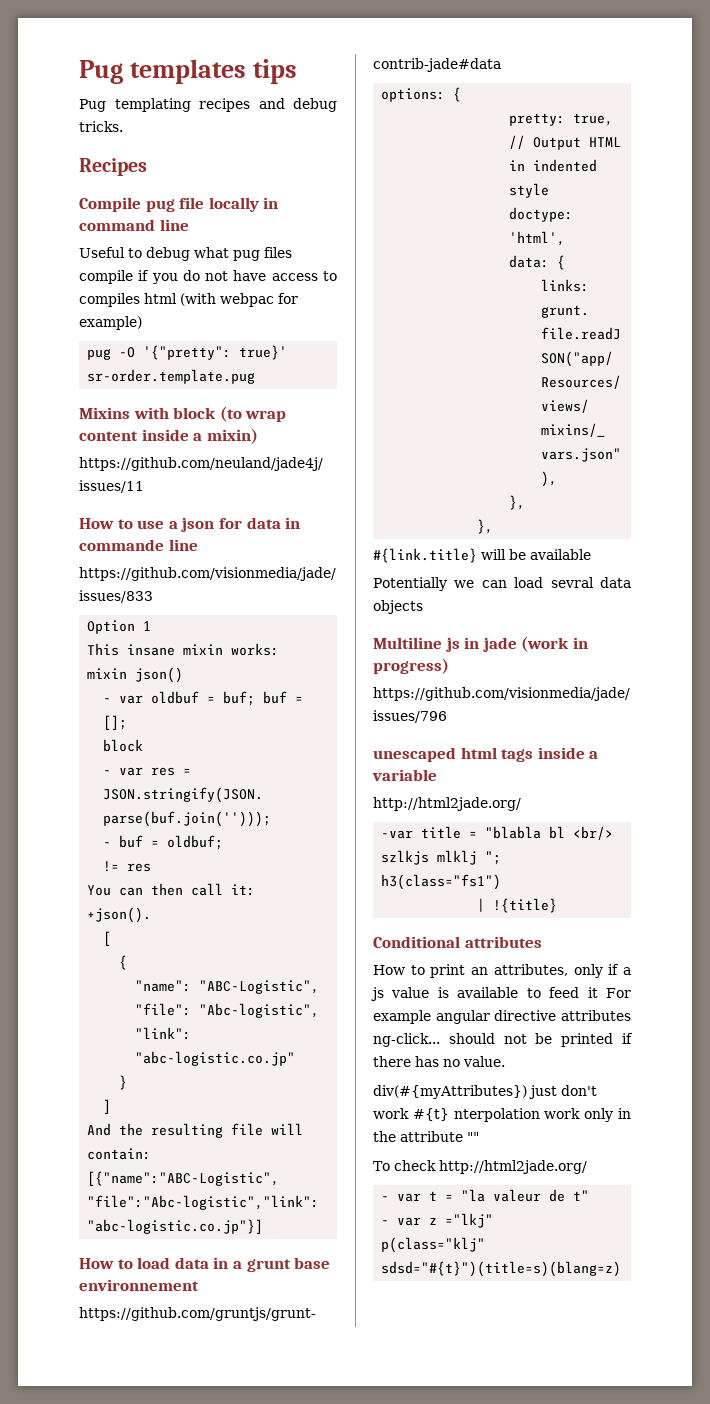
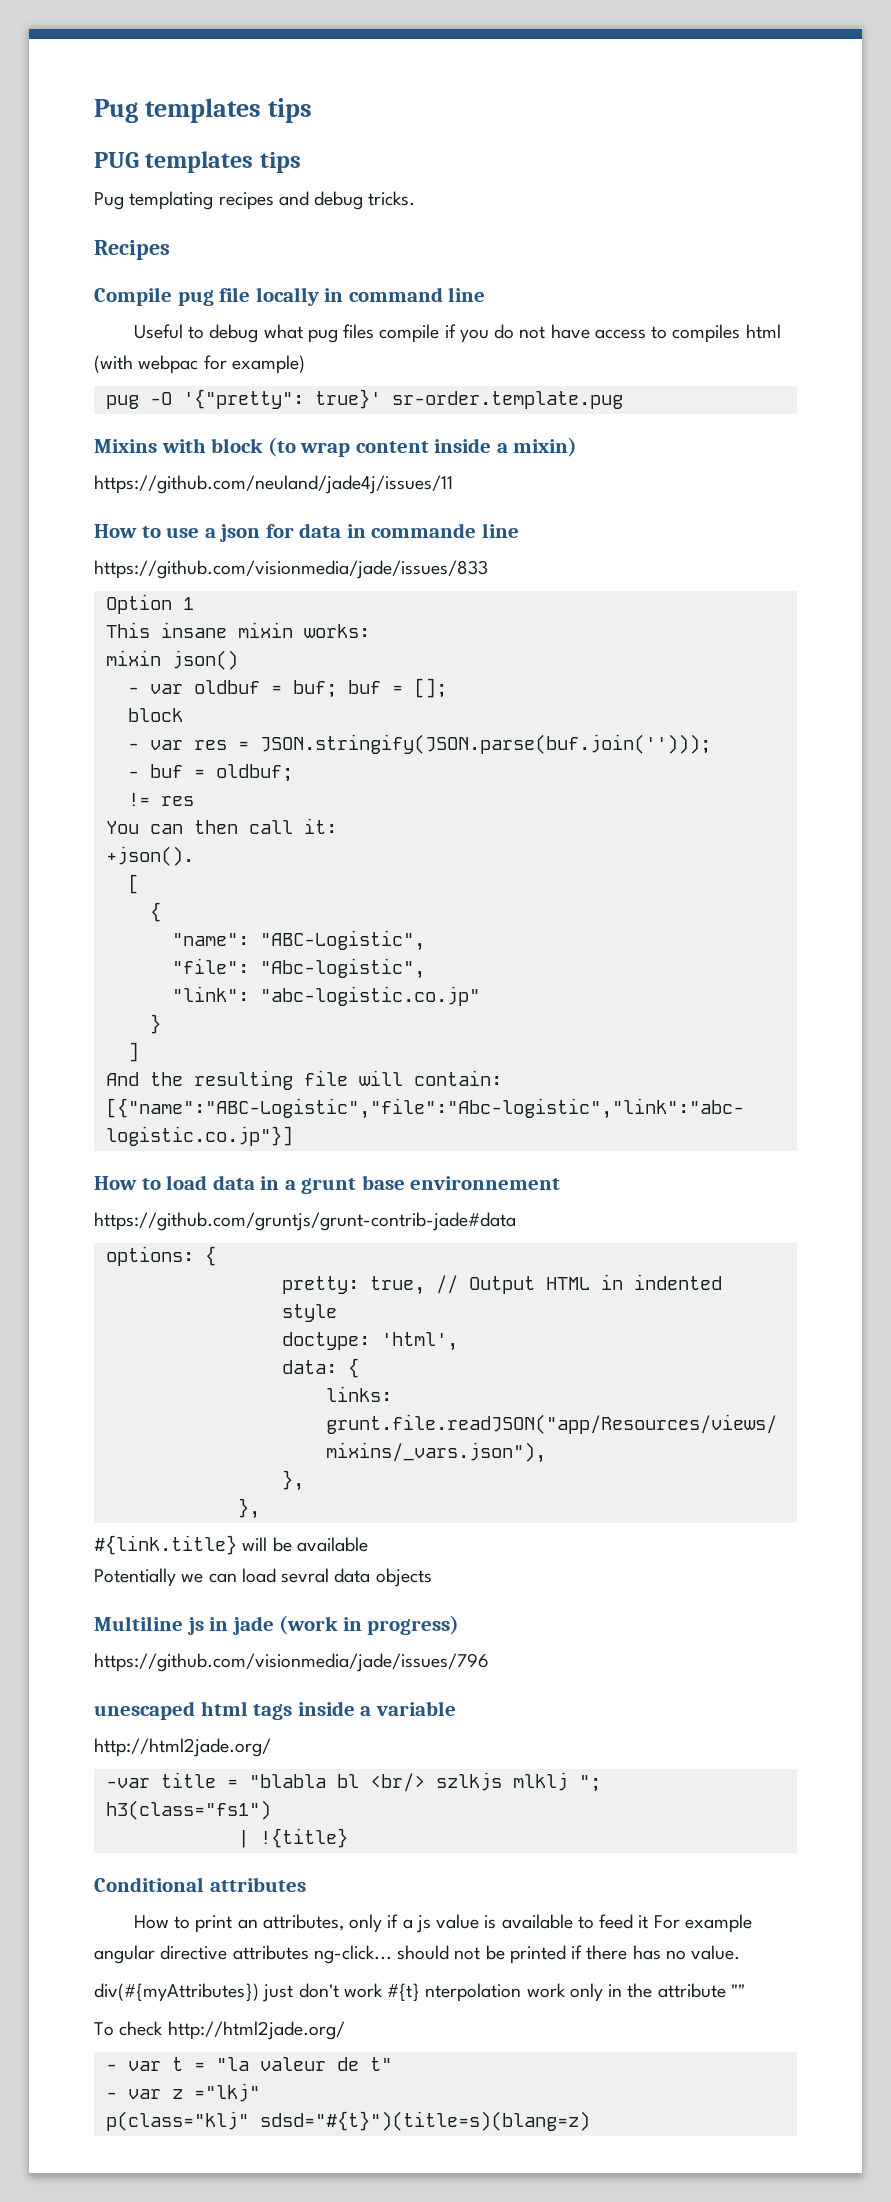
(298, 71) none -> [94,151,301,173] // PUG templates tips

